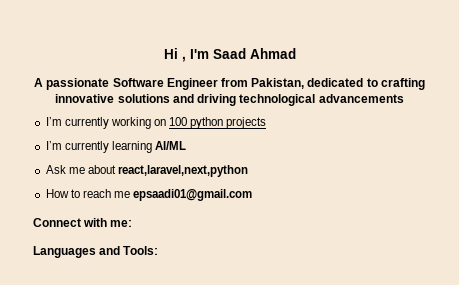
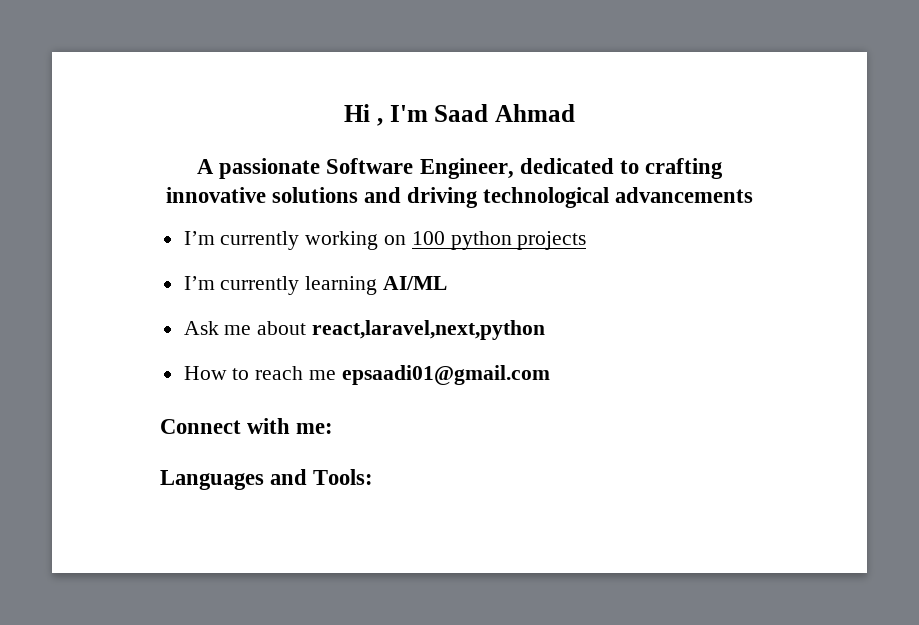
[166,78,305,90] Engineer from Pakistan, -> [419,158,514,179] Engineer,

